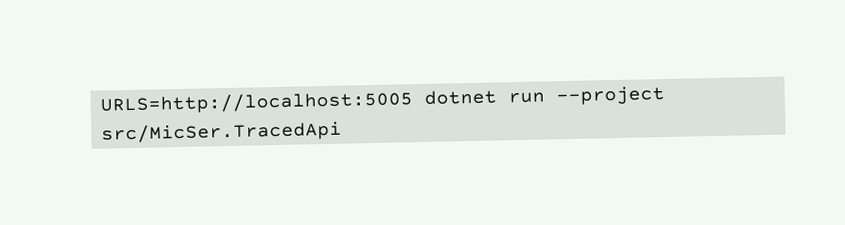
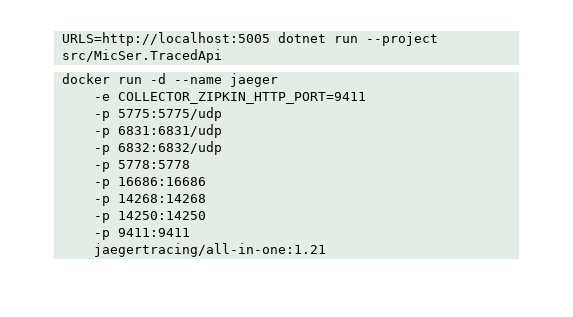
(343, 132) none -> [61,73,278,87] [93,92,366,104] [93,107,222,121] [93,124,222,138] [93,141,222,155] [93,160,190,172] [93,177,206,189] [93,194,206,206] [93,211,206,223] [93,228,190,240] [93,243,326,257] // docker run -d --name jaeger // -e COLLECTOR_ZIPKIN_HTTP_PORT=9411 // -p 5775:5775/udp // -p 6831:6831/udp // -p 6832:6832/udp // -p 5778:5778 // -p 16686:16686 // -p 14268:14268 // -p 14250:14250 // -p 9411:9411 // jaegertracing/all-in-one:1.21

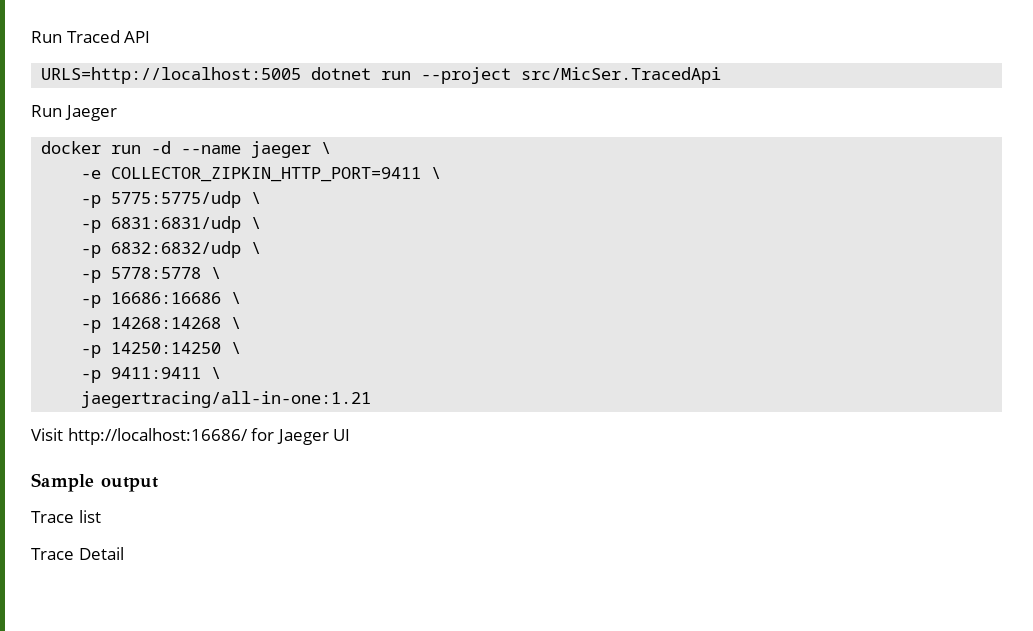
(61, 39) none -> [31,30,151,43] Run Traced API //
(222, 56) none -> [31,105,117,121] // Run Jaeger
(278, 80) none -> [321,142,332,154] \
(366, 98) none -> [431,167,442,179] \
(222, 114) none -> [251,192,262,204] \
(222, 131) none -> [251,217,262,229] \
(222, 148) none -> [251,242,262,254] \
(190, 164) none -> [211,267,222,279] \
(206, 181) none -> [231,292,242,304] \
(206, 198) none -> [231,317,242,329] \
(206, 215) none -> [231,342,242,354] \
(190, 232) none -> [211,367,222,379] \
(326, 250) none -> [31,428,351,445] [31,473,158,492] [31,510,101,523] [31,547,124,560] // Visit http://localhost:16686/ for Jaeger UI // Sample output // Trace list // Trace Detail

